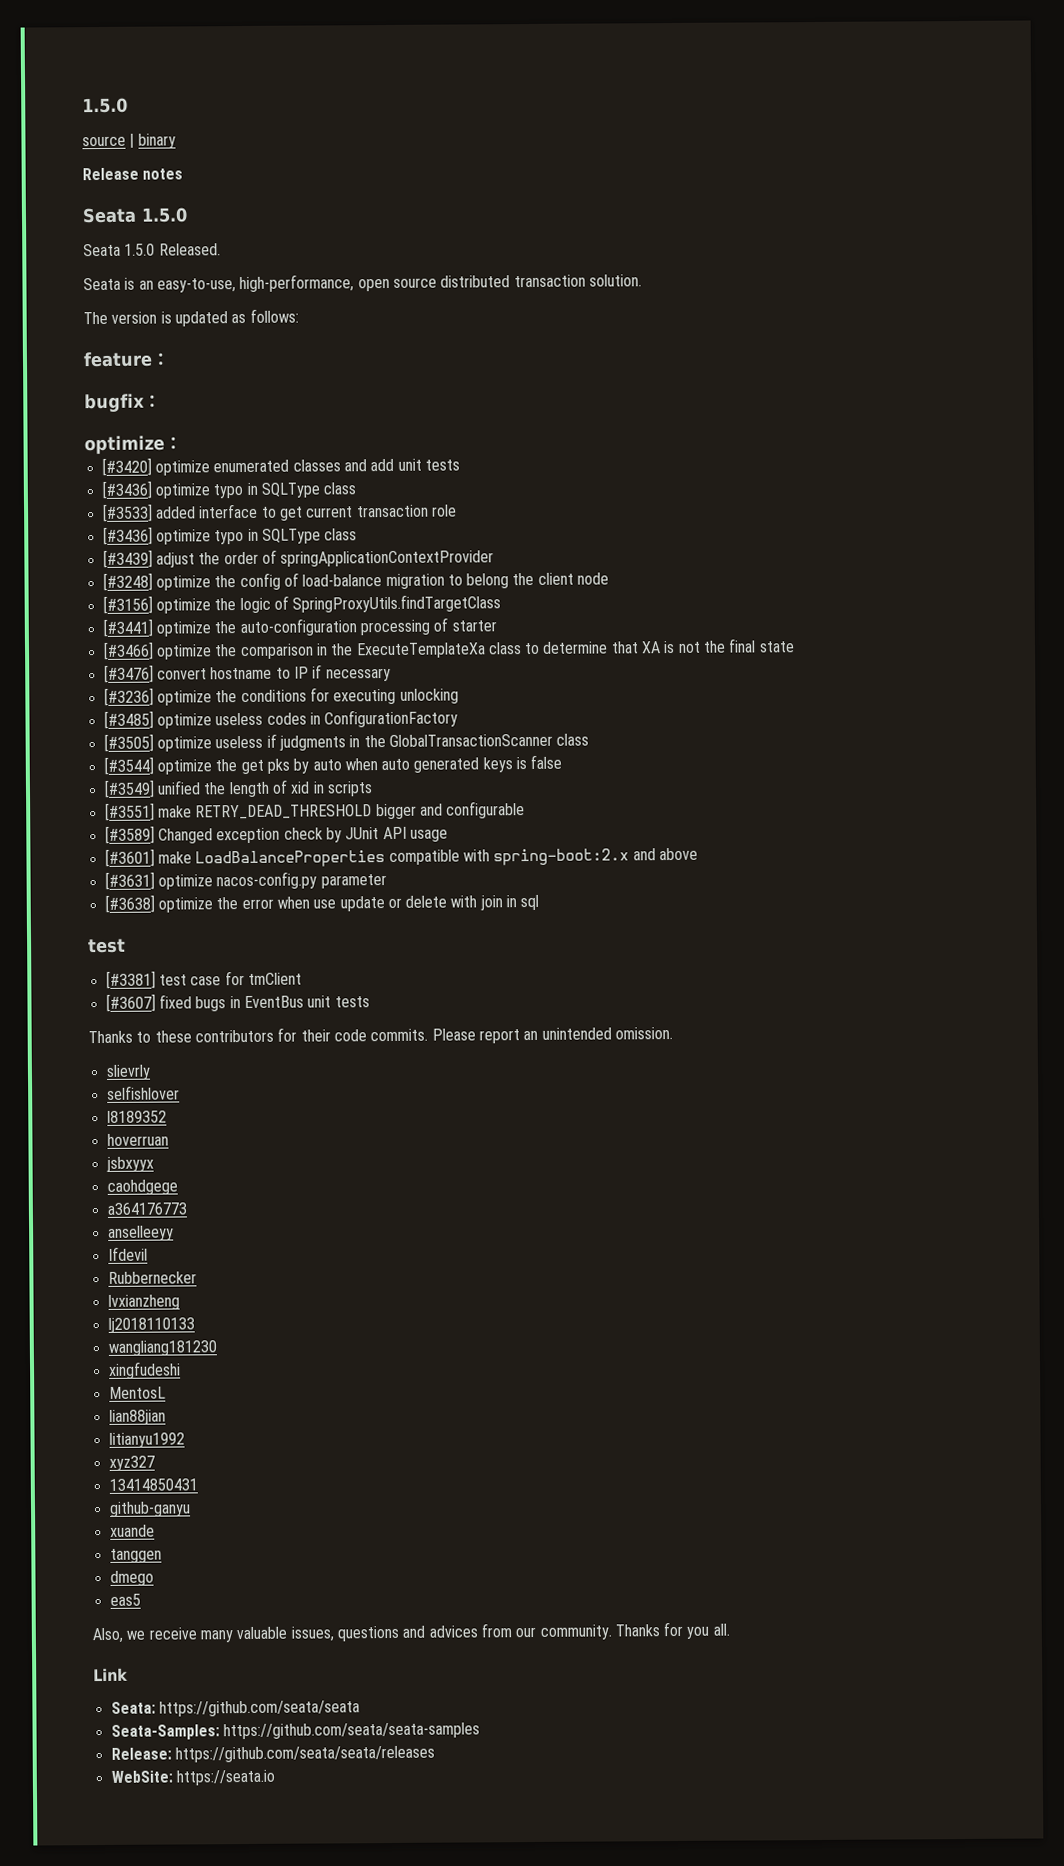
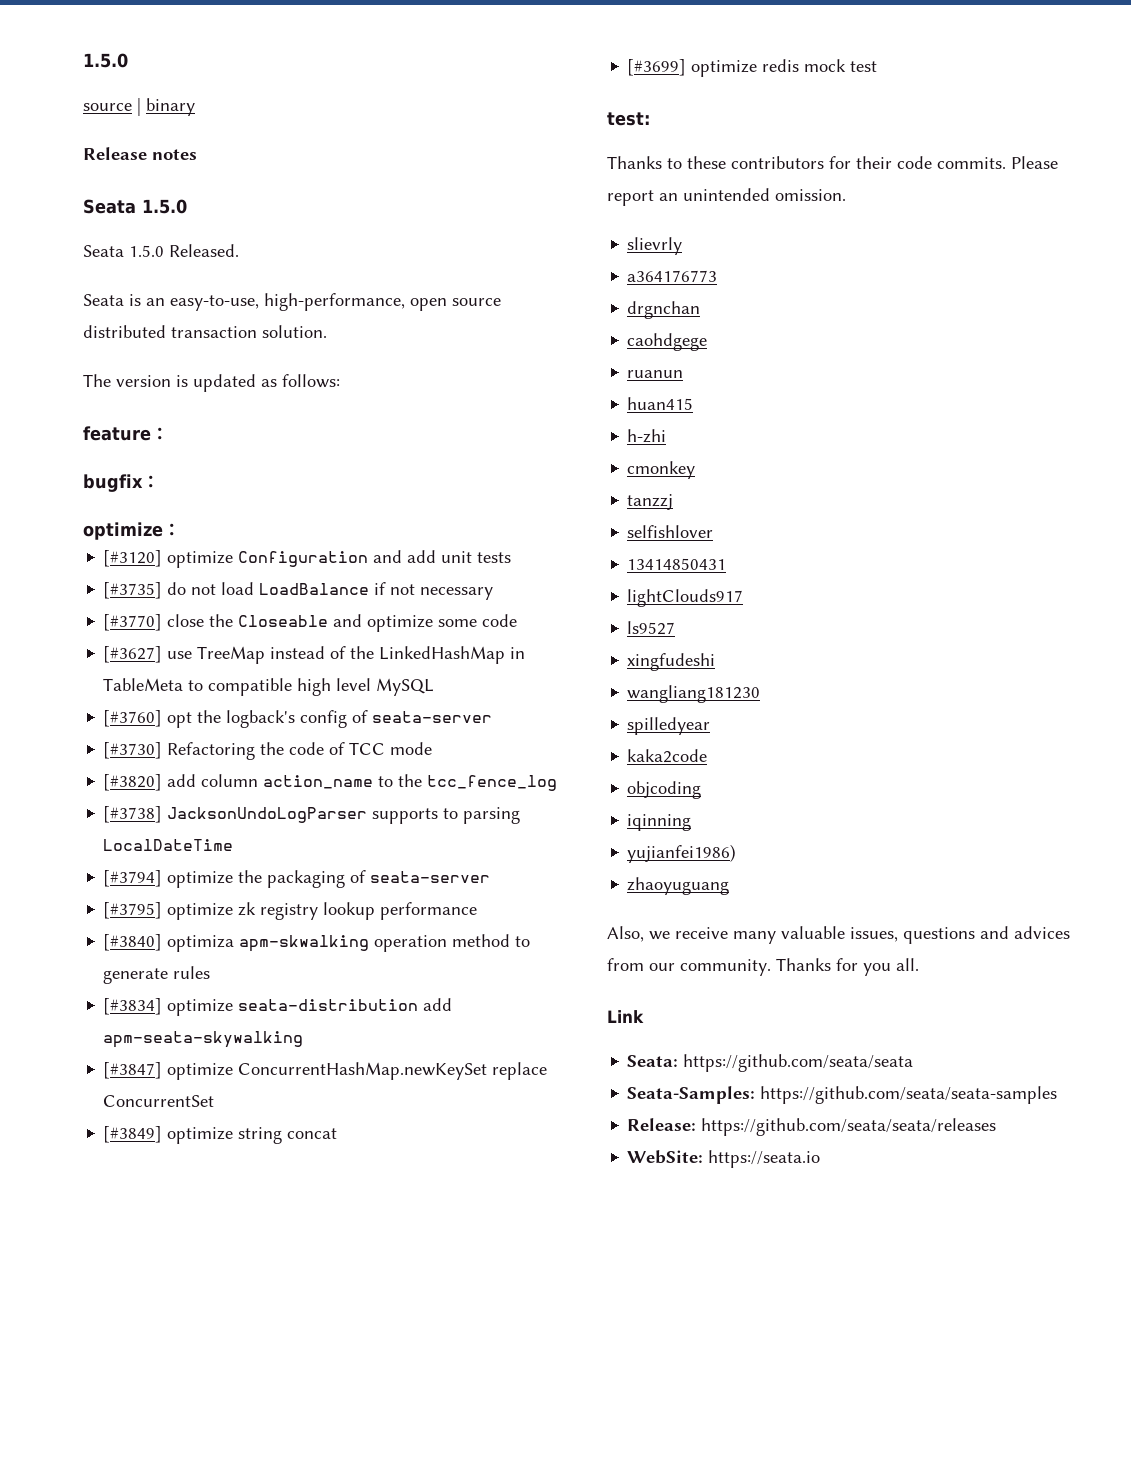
[101,457,341,476] [#3420] optimize enumerated classes -> [103,550,369,568] [#3120] optimize Configuration
[101,480,357,499] [101,503,457,522] [102,526,358,545] [102,549,495,568] [102,572,610,591] [102,594,502,614] [102,617,497,637] [102,638,795,660] [103,664,391,683] [103,687,459,706] [103,709,459,729] [103,733,590,752] [103,754,563,775] [103,779,373,798] [104,801,526,821] [104,825,448,844] [104,847,698,868] [104,871,387,890] [104,894,540,913] [88,938,126,954] [105,970,302,989] [105,993,370,1012] [#3436] optimize typo in SQLType class // [#3533] added interface to get current transaction role // [#3436] optimize typo in SQLType class // [#3439] adjust the order of springApplicationContextProvider // [#3248] optimize the config of load-balance migration to belong the client node // [#3156] optimize the logic of SpringProxyUtils.findTargetClass // [#3441] optimize the auto-configuration processing of starter // [#3466] optimize the comparison in the ExecuteTemplateXa class to determine that XA is not the final state // [#3476] convert hostname to IP if necessary // [#3236] optimize the conditions for executing unlocking // [#3485] optimize useless codes in ConfigurationFactory // [#3505] optimize useless if judgments in the GlobalTransactionScanner class // [#3544] optimize the get pks by auto when auto generated keys is false // [#3549] unified the length of xid in scripts // [#3551] make RETRY_DEAD_THRESHOLD bigger and configurable // [#3589] Changed exception check by JUnit API usage // [#3601] make LoadBalanceProperties compatible with spring-boot:2.x and above // [#3631] optimize nacos-config.py parameter // [#3638] optimize the error when use update or delete with join in sql // test // [#3381] test case for tmClient // [#3607] fixed bugs in EventBus unit tests -> [103,582,494,600] [103,614,518,632] [103,646,526,664] [103,678,435,696] [103,710,493,728] [103,742,433,760] [103,774,558,791] [103,806,521,824] [103,839,234,851] [103,870,491,888] [103,902,478,920] [103,934,531,952] [103,966,211,984] [103,998,453,1016] [103,1031,304,1048] [103,1062,548,1080] [103,1095,215,1107] [103,1126,338,1144] [627,59,878,77] [607,112,650,126] [#3735] do not load LoadBalance if not necessary // [#3770] close the Closeable and optimize some code // [#3627] use TreeMap instead of the LinkedHashMap in TableMeta to compatible high level MySQL // [#3760] opt the logback's config of seata-server // [#3730] Refactoring the code of TCC mode // [#3820] add column action_name to the tcc_fence_log // [#3738] JacksonUndoLogParser supports to parsing LocalDateTime // [#3794] optimize the packaging of seata-server // [#3795] optimize zk registry lookup performance // [#3840] optimiza apm-skwalking operation method to generate rules // [#3834] optimize seata-distribution add apm-seata-skywalking // [#3847] optimize ConcurrentHashMap.newKeySet replace ConcurrentSet // [#3849] optimize string concat // [#3699] optimize redis mock test // test:
[106,1085,180,1100] [106,1110,167,1123] [106,1133,169,1146] [105,1156,154,1172] [106,1179,178,1195] [106,1202,187,1215] [107,1225,174,1241] [107,1246,148,1261] [107,1271,197,1284] [107,1294,180,1310] [107,1317,195,1333] [107,1340,217,1356] [107,1361,181,1379] [108,1386,166,1399] [108,1409,166,1425] [108,1432,185,1448] [108,1455,155,1471] [108,1478,198,1491] [108,1501,191,1517] [109,1524,155,1537] [109,1548,162,1563] [109,1570,154,1586] [109,1593,141,1606] selfishlover // l8189352 // hoverruan // jsbxyyx // caohdgege // a364176773 // anselleeyy // Ifdevil // Rubbernecker // lvxianzheng // lj2018110133 // wangliang181230 // xingfudeshi // MentosL // lian88jian // litianyu1992 // xyz327 // 13414850431 // github-ganyu // xuande // tanggen // dmego // eas5 -> [627,270,718,282] [627,301,701,319] [627,333,708,351] [627,370,684,378] [627,397,694,410] [627,429,667,443] [627,461,696,479] [627,494,674,510] [627,525,714,538] [627,558,727,570] [627,589,744,607] [627,621,676,635] [627,653,716,671] [627,685,761,703] [627,717,711,735] [627,749,708,763] [627,781,702,799] [627,814,692,831] [627,844,737,863] [627,877,730,895] a364176773 // drgnchan // caohdgege // ruanun // huan415 // h-zhi // cmonkey // tanzzj // selfishlover // 13414850431 // lightClouds917 // ls9527 // xingfudeshi // wangliang181230 // spilledyear // kaka2code // objcoding // iqinning // yujianfei1986) // zhaoyuguang

